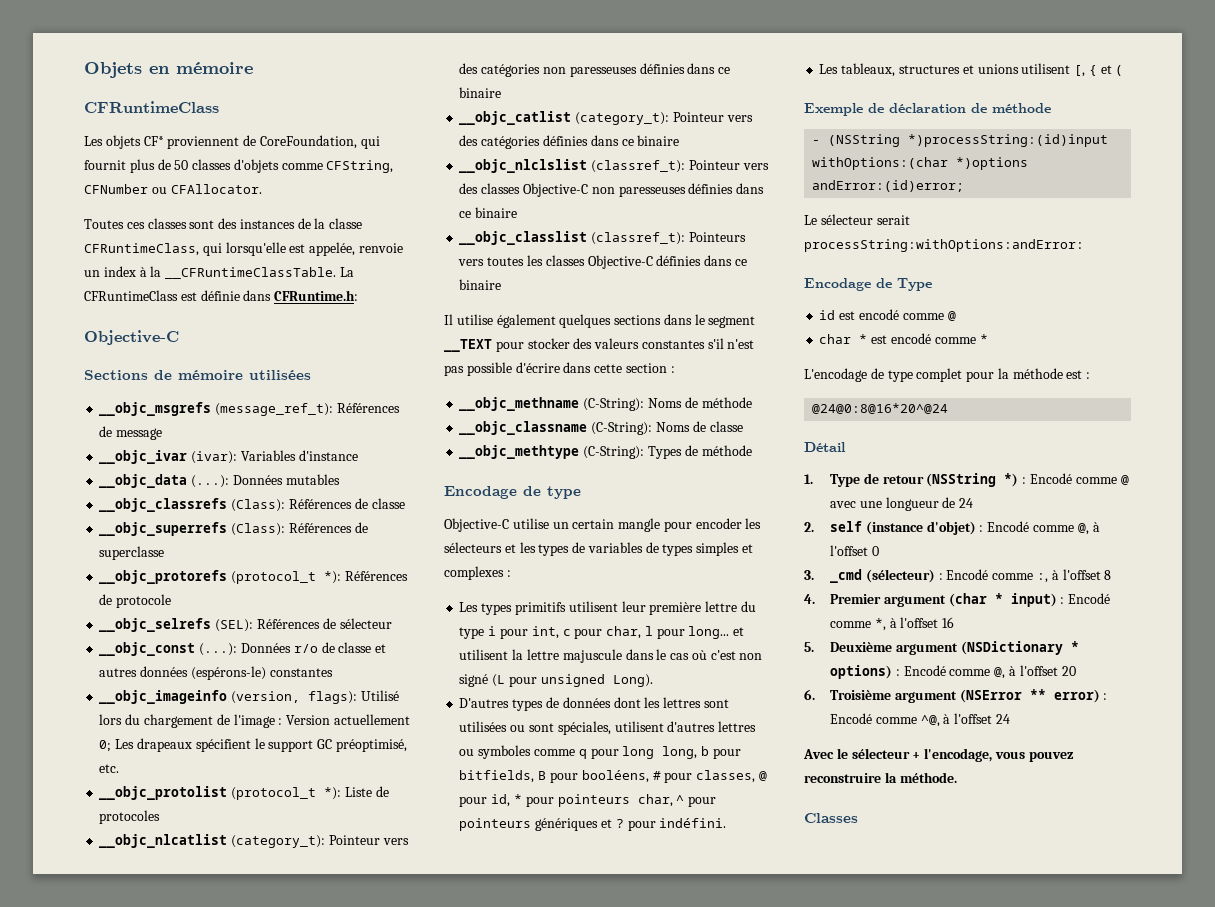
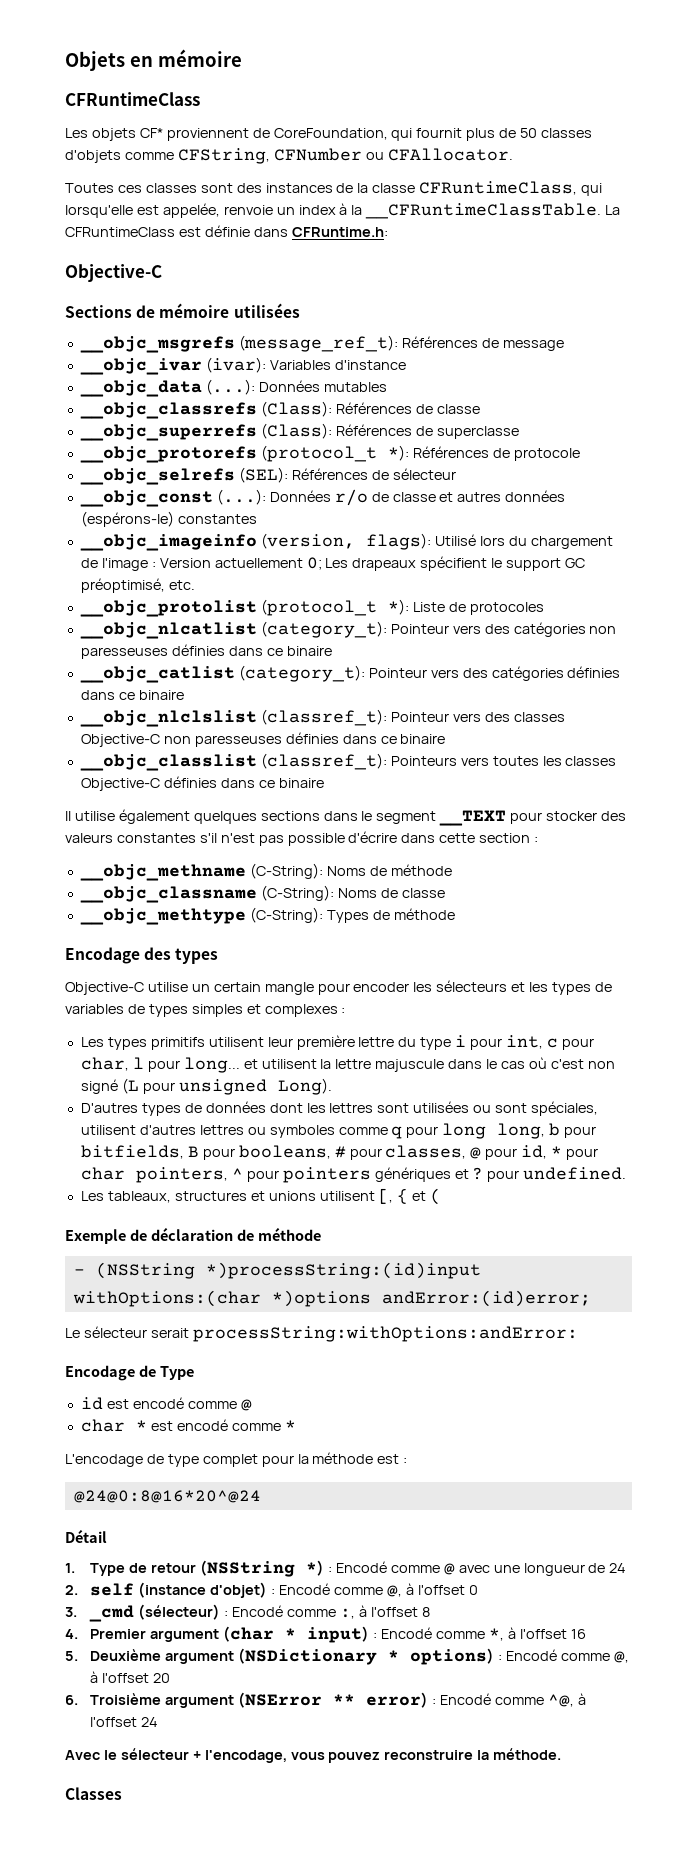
[523,486,581,499] de type -> [144,947,219,964] des types
[581,770,649,783] booléens, -> [238,1145,331,1159] booleans,
[557,794,673,807] pointeurs char, -> [80,1167,228,1183] char pointers,
[459,818,532,831] pointeurs -> [282,1167,371,1183] pointers
[659,818,727,828] indéfini. -> [523,1167,627,1180] undefined.

